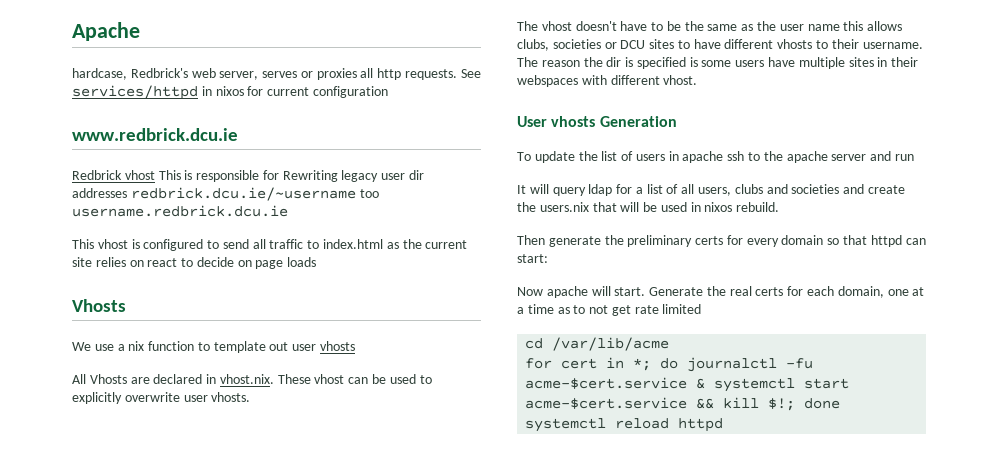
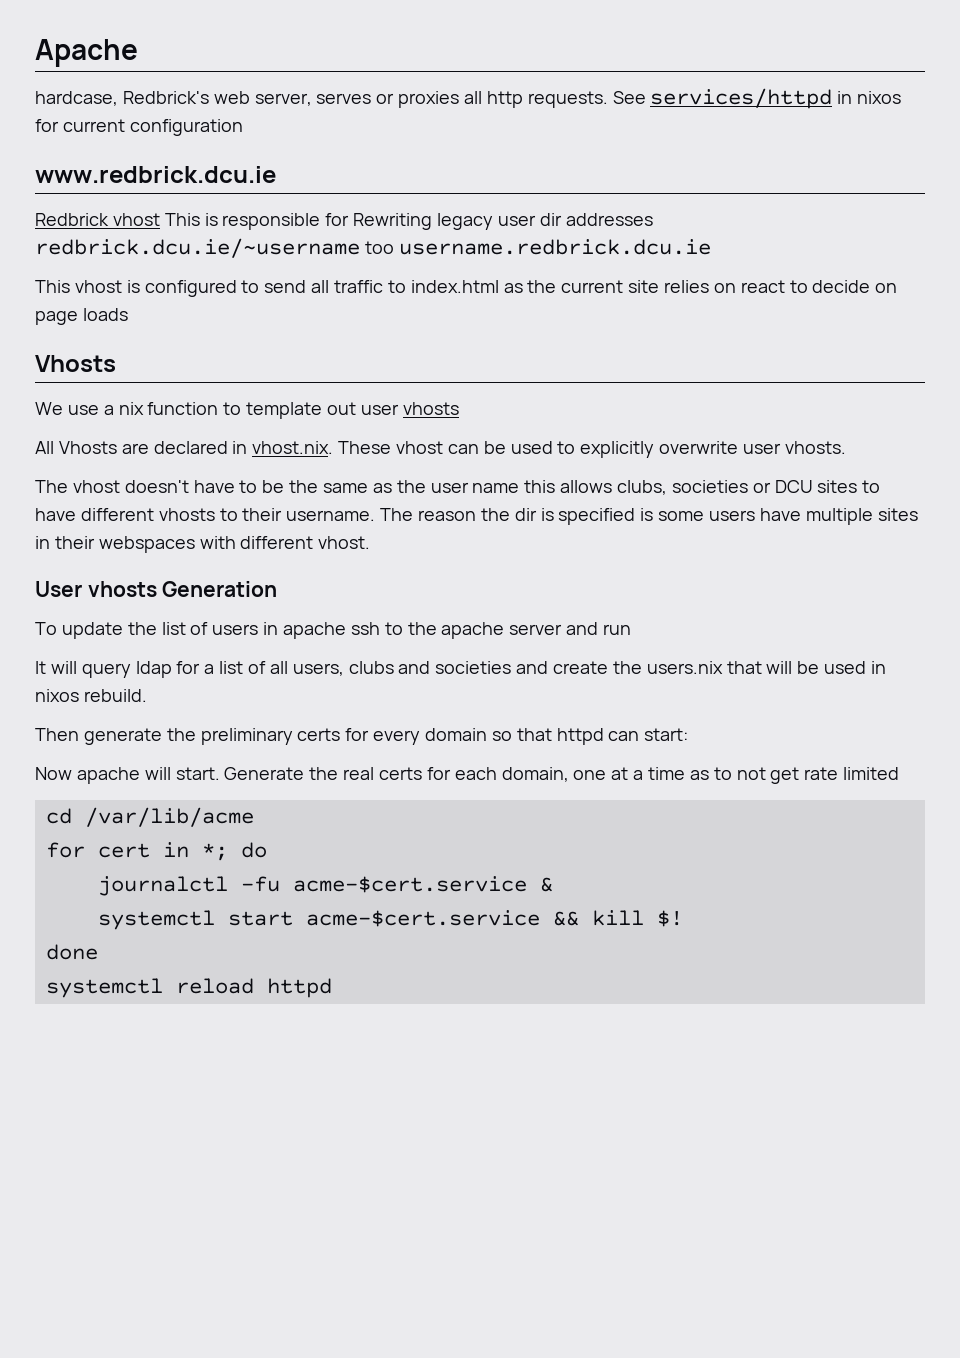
(679, 363) none -> (267, 850) //
(706, 383) none -> (553, 884) //
[768,398,796,411] $!; -> [656,910,683,927] $! //

